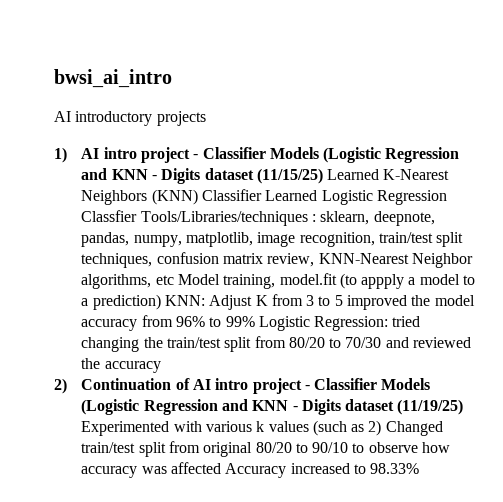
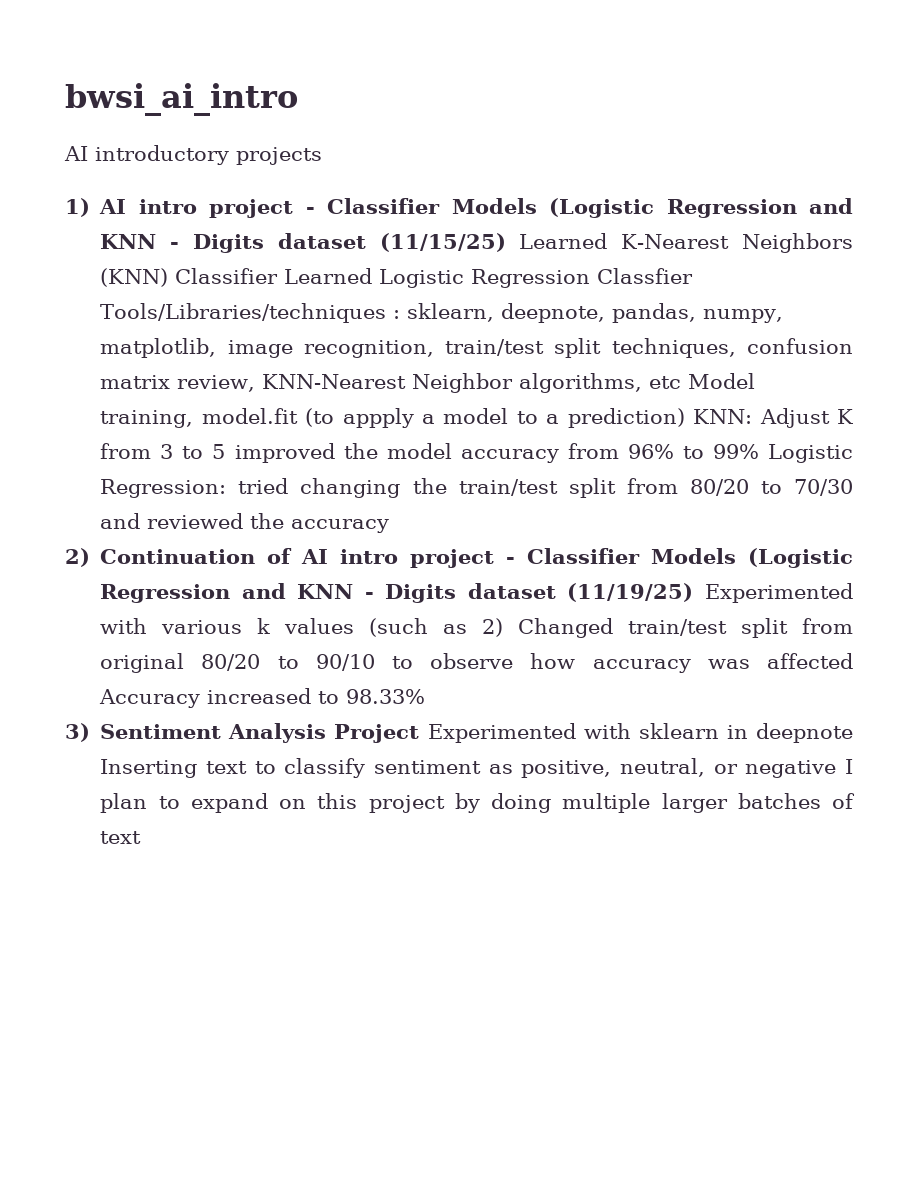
(420, 468) none -> [65,723,854,743] [100,758,853,778] [100,793,855,813] [100,831,142,844] // 3) Sentiment Analysis Project Experimented with sklearn in deepnote Inserting text to classify sentiment as positive, neutral, or negative I plan to expand on this project by doing multiple larger batches of text

